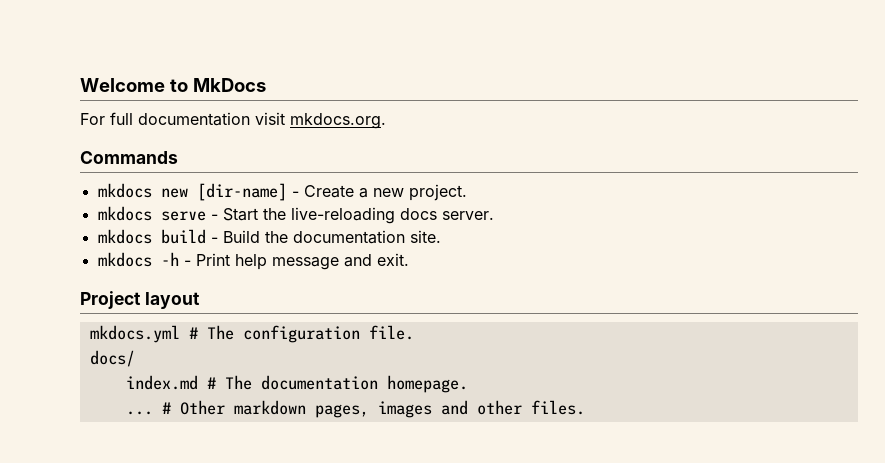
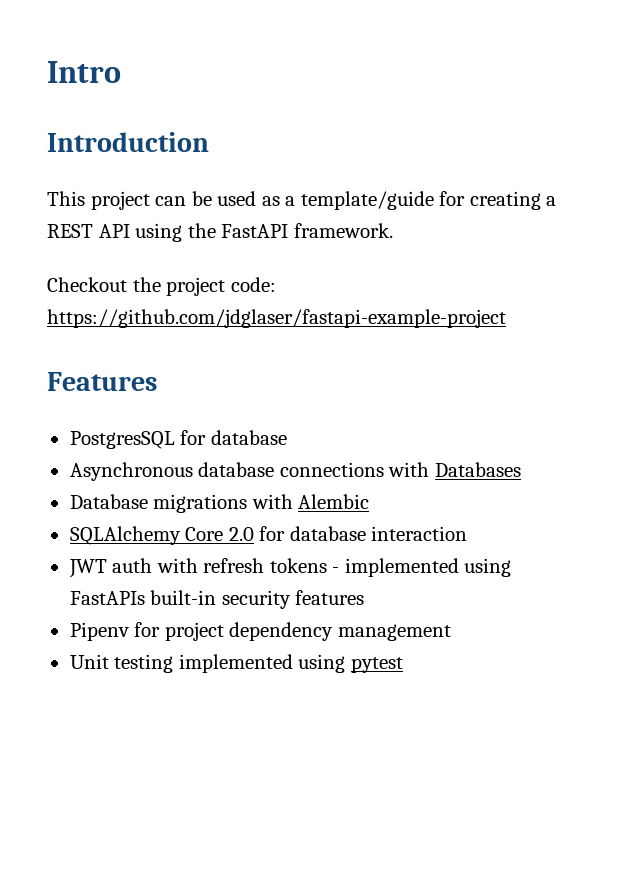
[80,78,266,92] [80,112,386,129] [80,151,178,164] [97,183,467,201] [97,206,494,224] [97,229,441,244] [97,252,409,270] [80,291,200,309] [89,325,414,343] [89,350,135,367] [125,375,468,393] [125,400,585,418] Welcome to MkDocs // For full documentation visit mkdocs.org. // Commands // mkdocs new [dir-name] - Create a new project. // mkdocs serve - Start the live-reloading docs server. // mkdocs build - Build the documentation site. // mkdocs -h - Print help message and exit. // Project layout // mkdocs.yml # The configuration file. // docs/ // index.md # The documentation homepage. // ... # Other markdown pages, images and other files. -> [47,61,121,83] [47,132,209,152] [47,191,557,210] [47,223,393,242] [47,277,276,296] [47,309,506,328] [47,372,157,391] [69,430,287,449] [69,462,521,481] [69,494,370,513] [69,526,468,545] [68,558,512,578] [69,590,365,609] [69,622,451,641] [69,654,403,673] Intro // Introduction // This project can be used as a template/guide for creating a REST API using the FastAPI framework. // Checkout the project code: https://github.com/jdglaser/fastapi-example-project // Features // PostgresSQL for database // Asynchronous database connections with Databases // Database migrations with Alembic // SQLAlchemy Core 2.0 for database interaction // JWT auth with refresh tokens - implemented using FastAPIs built-in security features // Pipenv for project dependency management // Unit testing implemented using pytest

